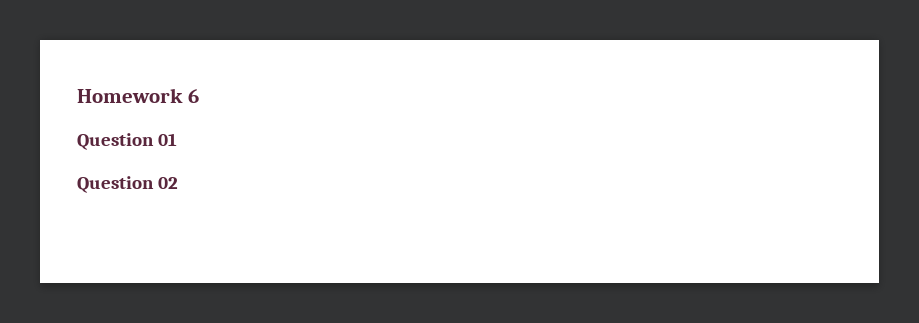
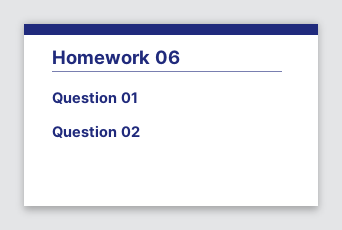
[187,89,199,103] 6 -> [155,50,181,65] 06

